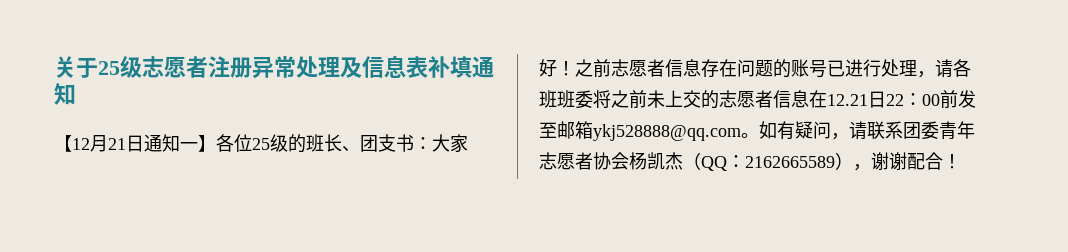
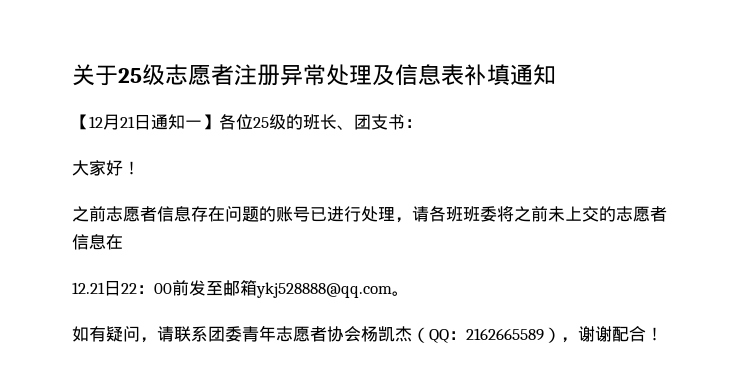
(432, 143) none -> (422, 123) //
(575, 68) none -> (140, 168) //
(827, 99) none -> (123, 242) //
(759, 135) none -> (409, 293) //

